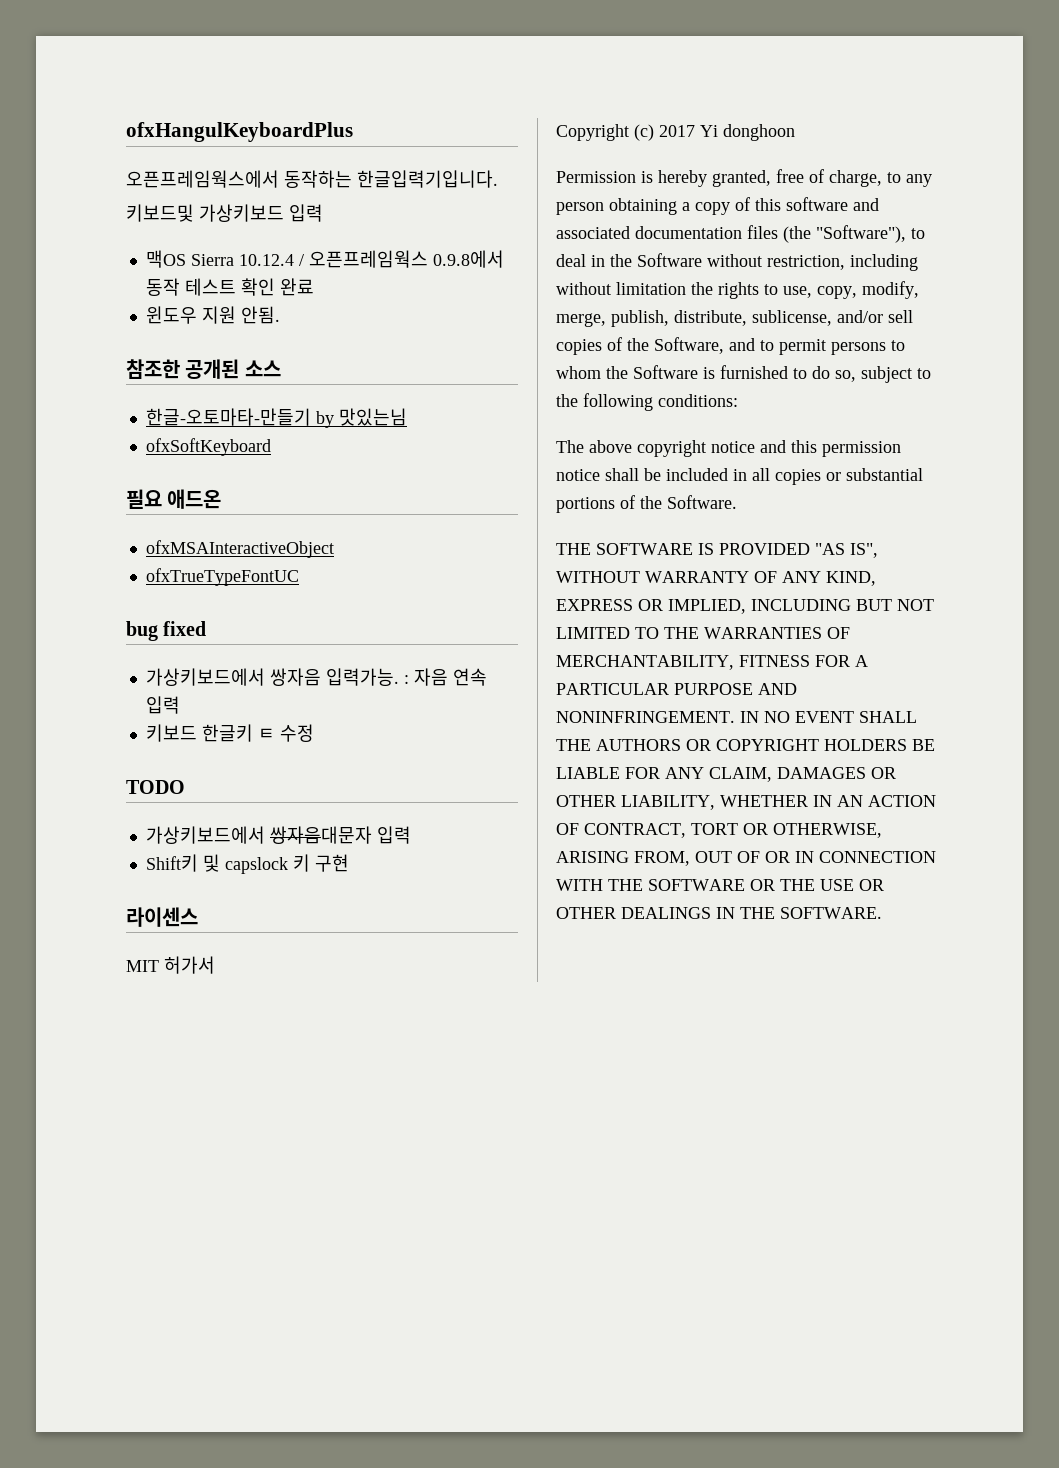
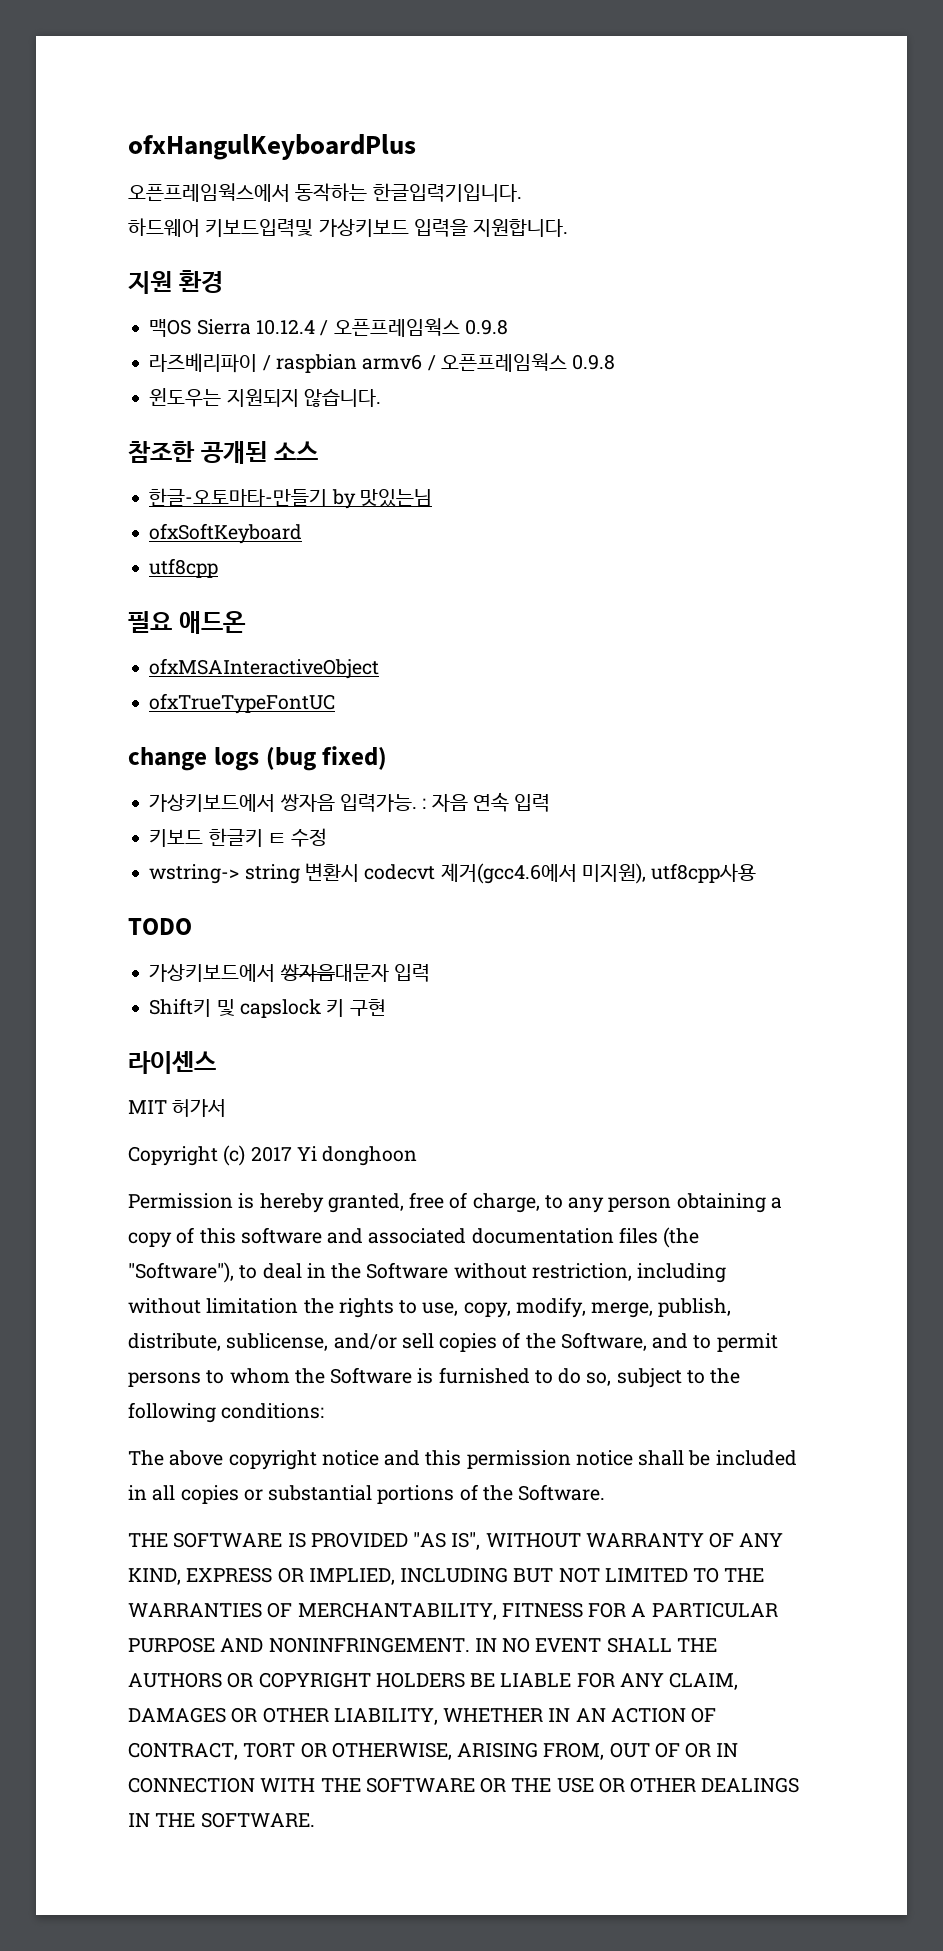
[126,204,323,222] 키보드및 가상키보드 입력 -> [128,218,569,237] [128,270,223,294] 하드웨어 키보드입력및 가상키보드 입력을 지원합니다. // 지원 환경
[432,250,504,268] [145,278,314,296] [145,306,280,324] 0.9.8에서 동작 테스트 확인 완료 // 윈도우 지원 안됨. -> [464,319,508,335] [149,353,616,373] [149,388,381,407] 0.9.8 // 라즈베리파이 / raspbian armv6 / 오픈프레임웍스 0.9.8 // 윈도우는 지원되지 않습니다.
(271, 447) none -> [149,558,219,578] // utf8cpp
[126,621,207,641] bug fixed -> [128,746,388,771] change logs (bug fixed)
(314, 733) none -> [149,863,757,884] // wstring-> string 변환시 codecvt 제거(gcc4.6에서 미지원), utf8cpp사용

